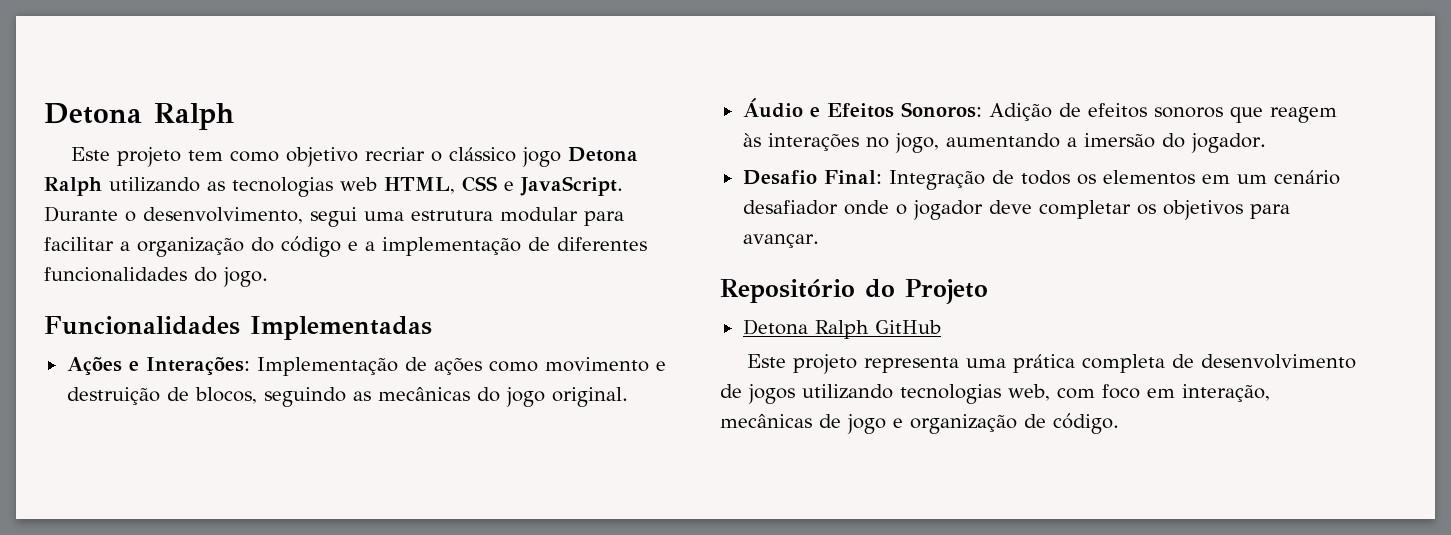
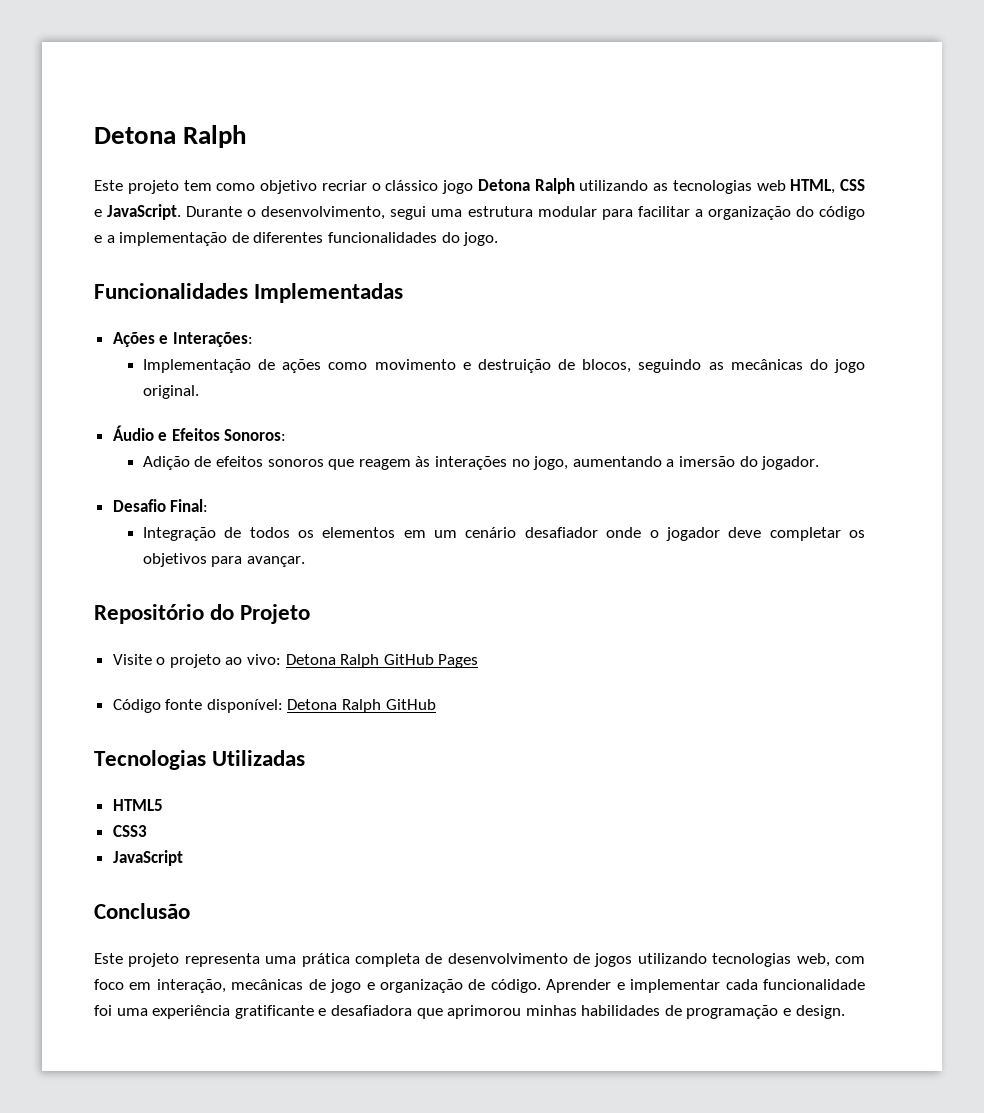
(250, 366) none -> (253, 339) //
(982, 110) none -> (287, 435) //
(882, 177) none -> (209, 505) //
[742,319,941,339] Detona Ralph GitHub -> [112,654,479,668] [112,699,436,713] [94,750,306,770] [112,799,163,811] [112,825,147,837] [112,850,183,866] [94,903,190,919] Visite o projeto ao vivo: Detona Ralph GitHub Pages // Código fonte disponível: Detona Ralph GitHub // Tecnologias Utilizadas // HTML5 // CSS3 // JavaScript // Conclusão
(1119, 423) none -> [546,979,866,993] [94,1005,845,1019] Aprender e implementar cada funcionalidade foi uma experiência gratificante e desafiadora que aprimorou minhas habilidades de programação e design.

